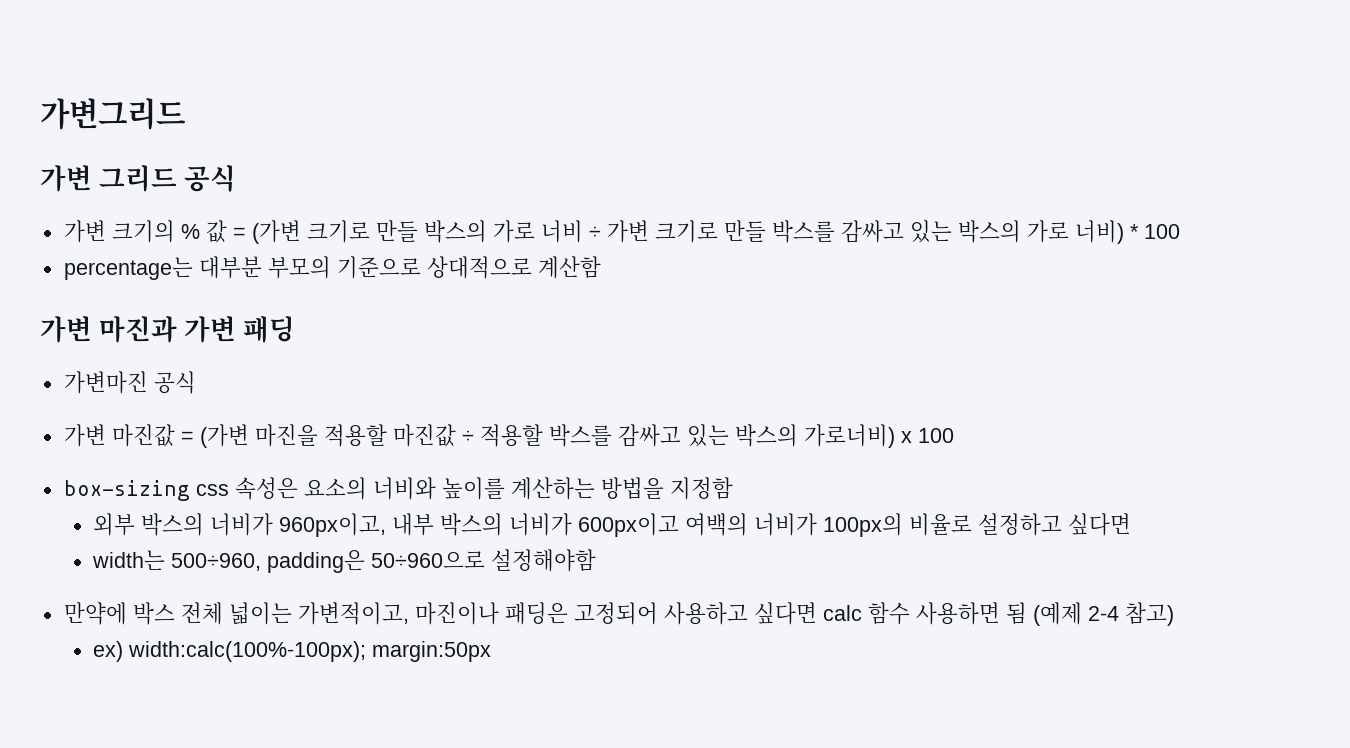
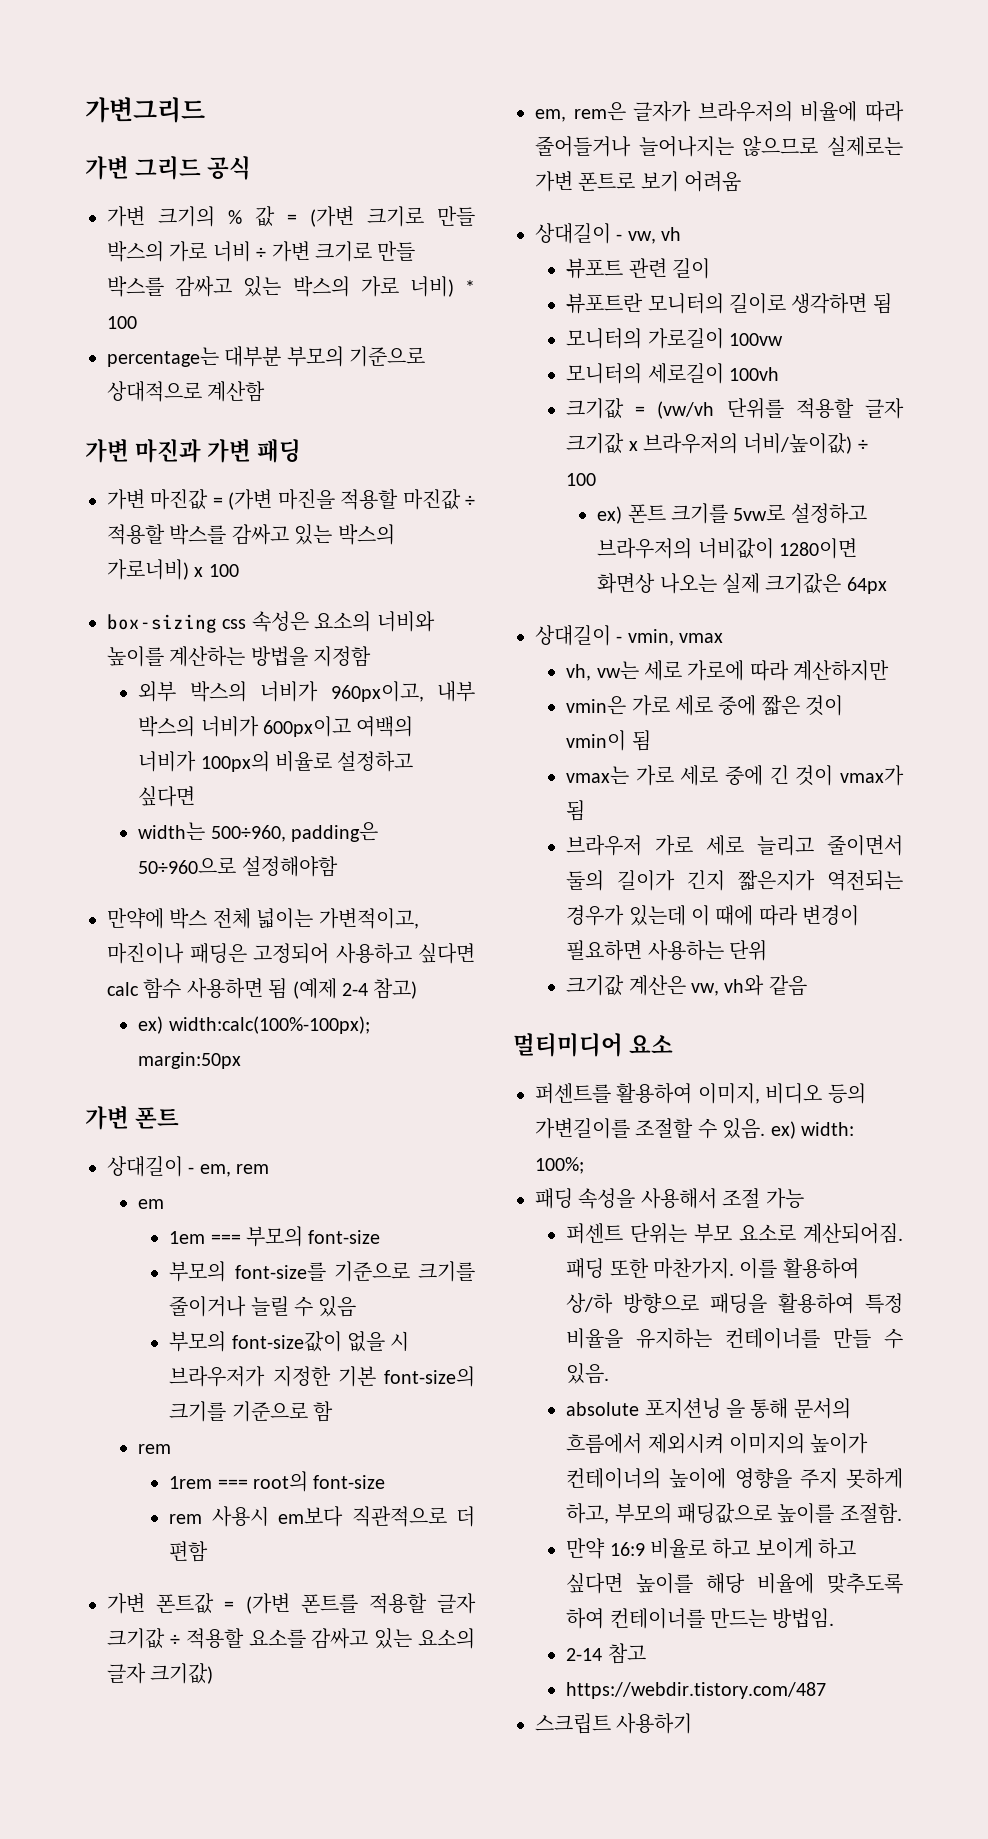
[63,371,196,394] // 가변마진 공식 -> (302, 451) none
(492, 651) none -> [85,1106,180,1130] [107,1156,270,1177] [138,1199,165,1209] [169,1226,381,1247] [169,1261,475,1282] [169,1296,357,1317] [169,1331,410,1352] [169,1366,475,1387] [169,1401,334,1422] [138,1444,172,1454] [169,1471,386,1492] [169,1506,475,1527] [169,1541,209,1562] [107,1593,477,1614] [107,1628,475,1649] [107,1663,214,1684] [535,101,904,122] [535,136,903,157] [535,171,742,192] [535,223,682,244] [566,258,710,279] [566,293,892,314] [566,328,783,349] [566,363,779,384] [566,398,904,419] [566,433,868,454] [566,473,597,486] [597,503,867,524] [597,538,858,559] [597,573,887,594] [535,625,724,646] [566,660,890,681] [566,695,844,716] [566,730,651,751] [566,765,904,786] [566,800,586,821] [566,835,903,856] [566,870,903,891] [566,905,860,926] [566,940,767,961] [566,975,807,996] [513,1033,674,1057] [535,1083,866,1104] [535,1118,854,1139] [535,1157,584,1174] [535,1188,804,1209] [566,1223,903,1244] [566,1258,859,1279] [566,1293,903,1314] [566,1328,903,1349] [566,1363,610,1384] [566,1398,851,1419] [566,1433,869,1454] [566,1468,903,1489] [566,1503,902,1524] [566,1538,857,1559] [566,1573,903,1594] [566,1608,835,1629] [566,1643,646,1664] [566,1682,827,1699] [535,1713,693,1734] // 가변 폰트 // 상대길이 - em, rem // em // 1em === 부모의 font-size // 부모의 font-size를 기준으로 크기를 줄이거나 늘릴 수 있음 // 부모의 font-size값이 없을 시 브라우저가 지정한 기본 font-size의 크기를 기준으로 함 // rem // 1rem === root의 font-size // rem 사용시 em보다 직관적으로 더 편함 // 가변 폰트값 = (가변 폰트를 적용할 글자 크기값 ÷ 적용할 요소를 감싸고 있는 요소의 글자 크기값) // em, rem은 글자가 브라우저의 비율에 따라 줄어들거나 늘어나지는 않으므로 실제로는 가변 폰트로 보기 어려움 // 상대길이 - vw, vh // 뷰포트 관련 길이 // 뷰포트란 모니터의 길이로 생각하면 됨 // 모니터의 가로길이 100vw // 모니터의 세로길이 100vh // 크기값 = (vw/vh 단위를 적용할 글자 크기값 x 브라우저의 너비/높이값) ÷ 100 // ex) 폰트 크기를 5vw로 설정하고 브라우저의 너비값이 1280이면 화면상 나오는 실제 크기값은 64px // 상대길이 - vmin, vmax // vh, vw는 세로 가로에 따라 계산하지만 // vmin은 가로 세로 중에 짧은 것이 vmin이 됨 // vmax는 가로 세로 중에 긴 것이 vmax가 됨 // 브라우저 가로 세로 늘리고 줄이면서 둘의 길이가 긴지 짧은지가 역전되는 경우가 있는데 이 때에 따라 변경이 필요하면 사용하는 단위 // 크기값 계산은 vw, vh와 같음 // 멀티미디어 요소 // 퍼센트를 활용하여 이미지, 비디오 등의 가변길이를 조절할 수 있음. ex) width: 100%; // 패딩 속성을 사용해서 조절 가능 // 퍼센트 단위는 부모 요소로 계산되어짐. 패딩 또한 마찬가지. 이를 활용하여 상/하 방향으로 패딩을 활용하여 특정 비율을 유지하는 컨테이너를 만들 수 있음. // absolute 포지션닝 을 통해 문서의 흐름에서 제외시켜 이미지의 높이가 컨테이너의 높이에 영향을 주지 못하게 하고, 부모의 패딩값으로 높이를 조절함. // 만약 16:9 비율로 하고 보이게 하고 싶다면 높이를 해당 비율에 맞추도록 하여 컨테이너를 만드는 방법임. // 2-14 참고 // https://webdir.tistory.com/487 // 스크립트 사용하기

